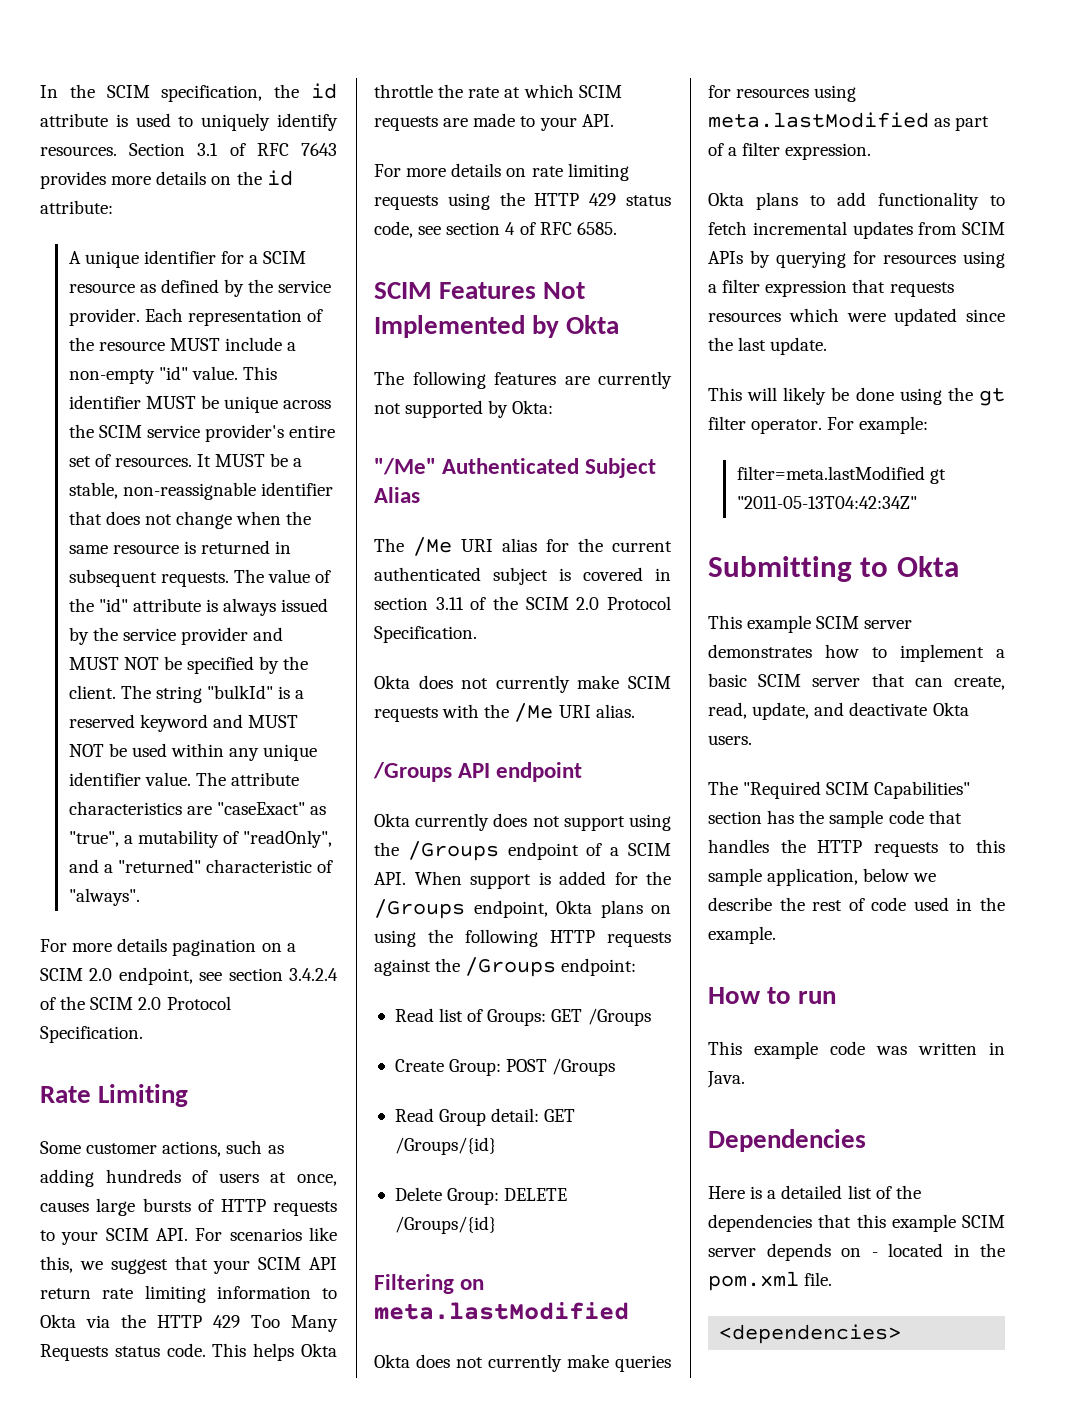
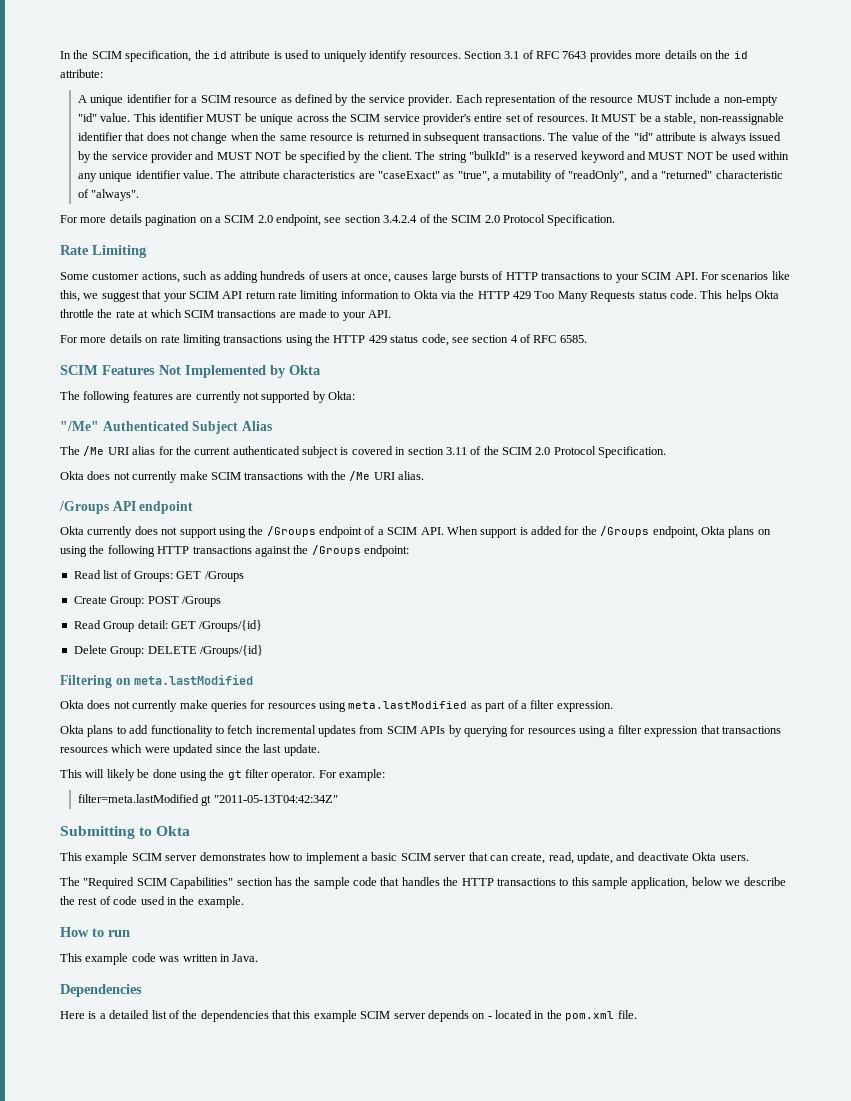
[160,572,229,587] requests. -> [482,133,545,141] transactions.
[273,1201,337,1216] requests -> [541,272,600,280] transactions
[374,116,438,131] requests -> [217,310,277,318] transactions
[374,195,438,210] requests -> [223,335,283,343] transactions
[374,707,438,722] requests -> [244,472,304,480] transactions
[607,932,671,947] requests -> [192,546,252,554] transactions
[889,282,954,297] requests -> [721,726,781,734] transactions
[873,842,938,857] requests -> [496,878,556,886] transactions
[719,1324,902,1344] // <dependencies> -> (637, 1014) none

